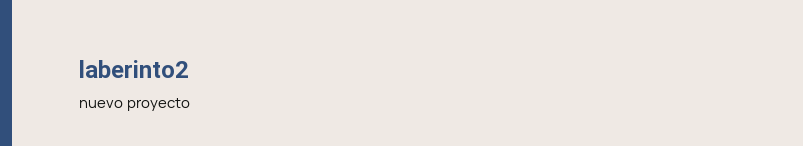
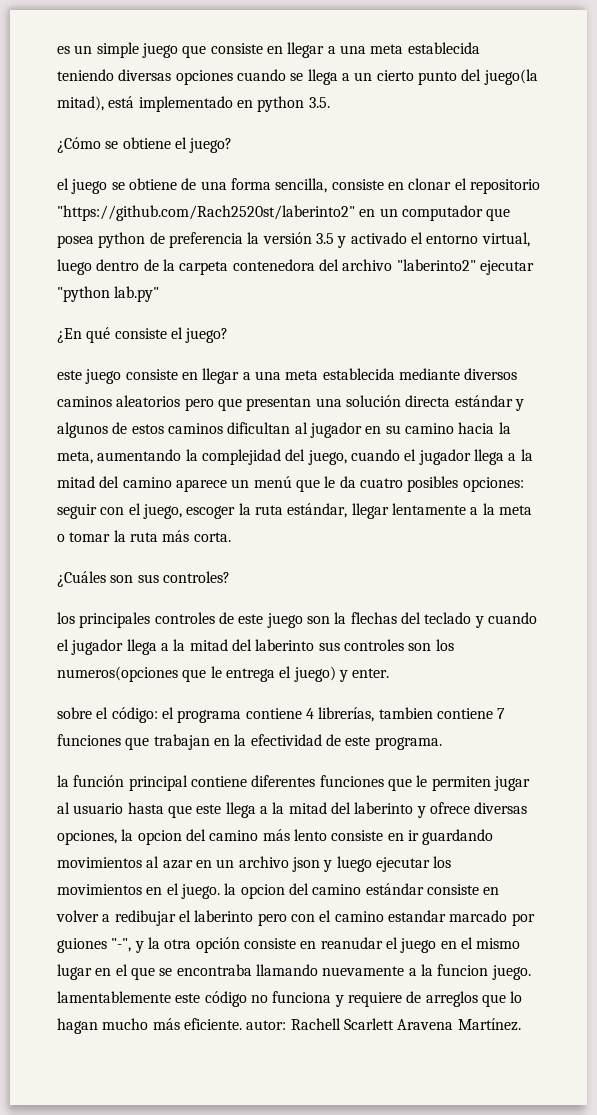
[79,60,189,78] [79,98,191,111] laberinto2 // nuevo proyecto -> [57,42,480,58] [57,69,538,85] [57,96,330,112] [57,137,233,153] [57,178,540,194] [57,205,511,221] [57,232,530,248] [57,259,534,275] [57,286,160,302] [57,327,229,343] [57,368,518,384] [57,395,524,411] [57,422,511,438] [57,449,533,465] [57,476,524,492] [57,503,532,519] [57,530,231,542] [57,571,230,587] [57,612,537,628] [57,639,454,655] [57,666,390,682] [57,707,506,723] [57,734,442,750] [57,775,530,791] [57,802,528,818] [57,829,494,845] [57,856,452,872] [57,883,500,899] [56,910,535,926] [57,937,521,953] [57,964,531,980] [57,991,523,1007] [57,1018,521,1034] es un simple juego que consiste en llegar a una meta establecida teniendo diversas opciones cuando se llega a un cierto punto del juego(la mitad), está implementado en python 3.5. // ¿Cómo se obtiene el juego? // el juego se obtiene de una forma sencilla, consiste en clonar el repositorio "https://github.com/Rach2520st/laberinto2" en un computador que posea python de preferencia la versión 3.5 y activado el entorno virtual, luego dentro de la carpeta contenedora del archivo "laberinto2" ejecutar "python lab.py" // ¿En qué consiste el juego? // este juego consiste en llegar a una meta establecida mediante diversos caminos aleatorios pero que presentan una solución directa estándar y algunos de estos caminos dificultan al jugador en su camino hacia la meta, aumentando la complejidad del juego, cuando el jugador llega a la mitad del camino aparece un menú que le da cuatro posibles opciones: seguir con el juego, escoger la ruta estándar, llegar lentamente a la meta o tomar la ruta más corta. // ¿Cuáles son sus controles? // los principales controles de este juego son la flechas del teclado y cuando el jugador llega a la mitad del laberinto sus controles son los numeros(opciones que le entrega el juego) y enter. // sobre el código: el programa contiene 4 librerías, tambien contiene 7 funciones que trabajan en la efectividad de este programa. // la función principal contiene diferentes funciones que le permiten jugar al usuario hasta que este llega a la mitad del laberinto y ofrece diversas opciones, la opcion del camino más lento consiste en ir guardando movimientos al azar en un archivo json y luego ejecutar los movimientos en el juego. la opcion del camino estándar consiste en volver a redibujar el laberinto pero con el camino estandar marcado por guiones "-", y la otra opción consiste en reanudar el juego en el mismo lugar en el que se encontraba llamando nuevamente a la funcion juego. lamentablemente este código no funciona y requiere de arreglos que lo hagan mucho más eficiente. autor: Rachell Scarlett Aravena Martínez.

